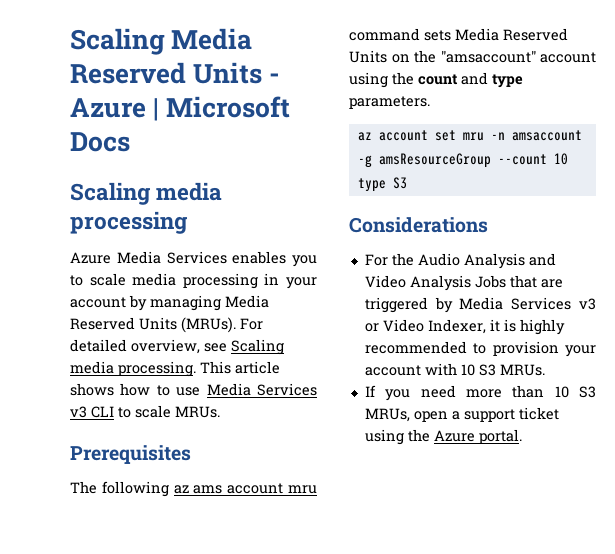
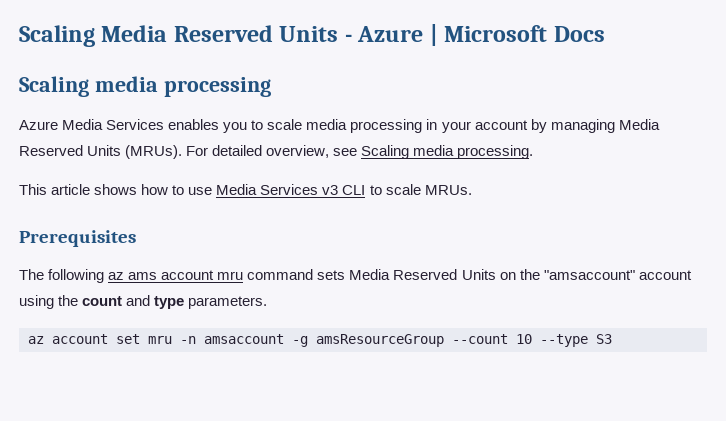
(196, 369) none -> (534, 152) //
[357,177,407,192] [349,217,488,233] [364,253,556,269] [364,275,563,291] [364,297,596,313] [364,319,565,335] [364,341,596,357] [364,363,545,376] [364,385,596,401] [364,407,559,422] [364,429,522,445] type S3 // Considerations // For the Audio Analysis and Video Analysis Jobs that are triggered by Media Services v3 or Video Indexer, it is highly recommended to provision your account with 10 S3 MRUs. // If you need more than 10 S3 MRUs, open a support ticket using the Azure portal. -> [540,334,612,347] --type S3

